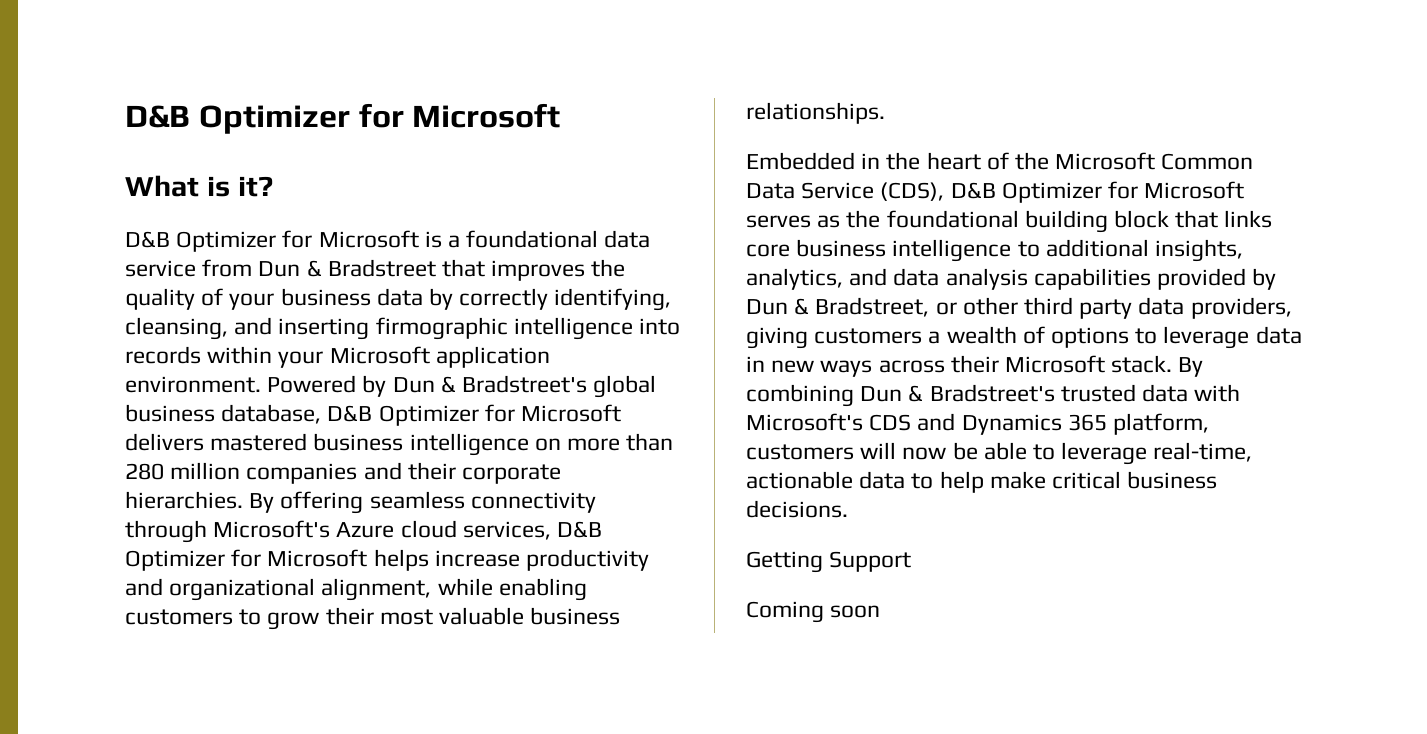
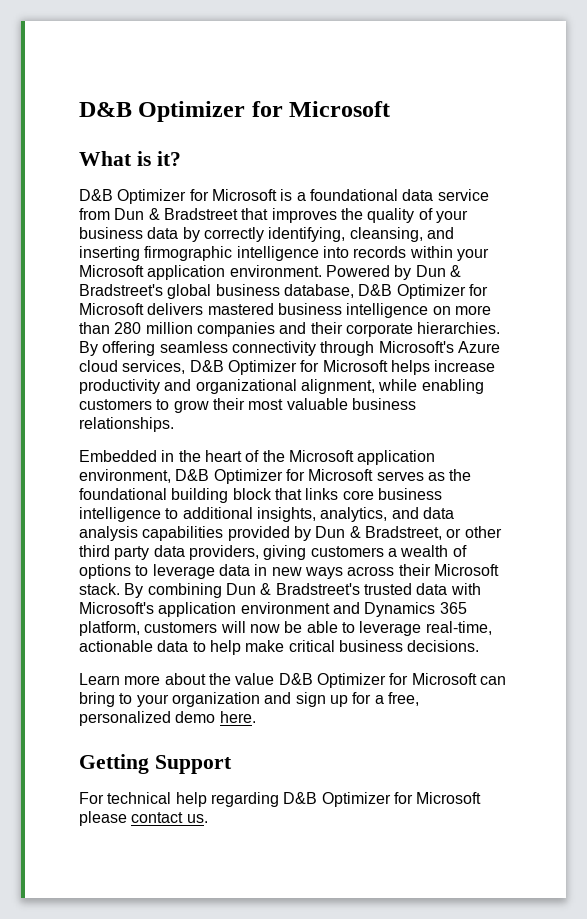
[1161,153,1254,170] [746,182,945,201] Common Data Service (CDS), -> [357,450,436,465] [79,469,171,483] application environment,
[869,414,912,431] CDS -> [158,602,330,617] application environment
[746,551,912,573] [746,601,881,623] Getting Support // Coming soon -> [79,673,506,688] [79,692,419,707] [79,711,256,726] [79,754,232,774] [79,792,482,807] [79,811,208,826] Learn more about the value D&B Optimizer for Microsoft can bring to your organization and sign up for a free, personalized demo here. // Getting Support // For technical help regarding D&B Optimizer for Microsoft please contact us.

